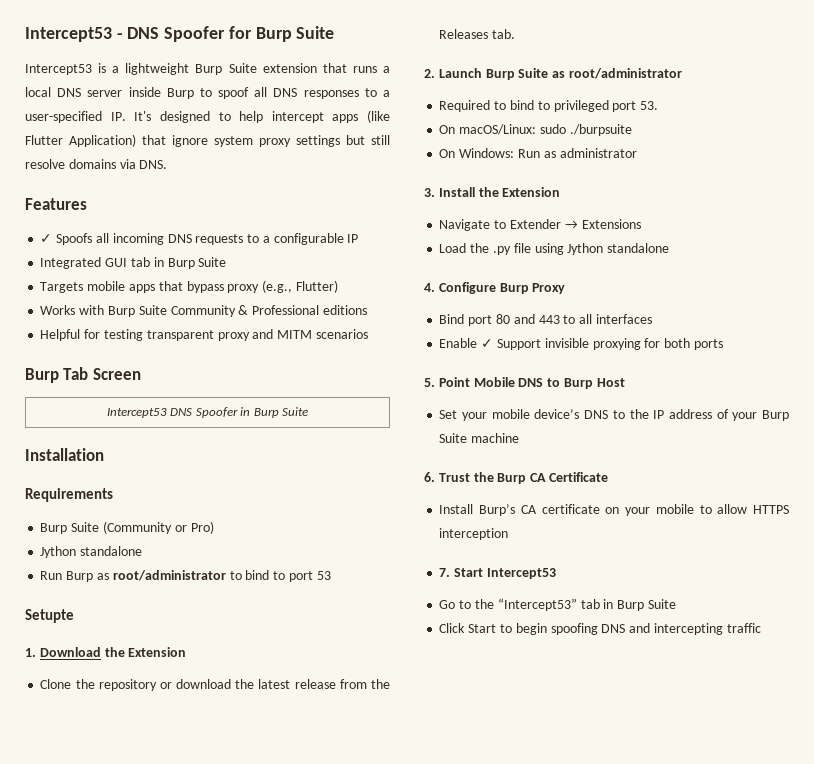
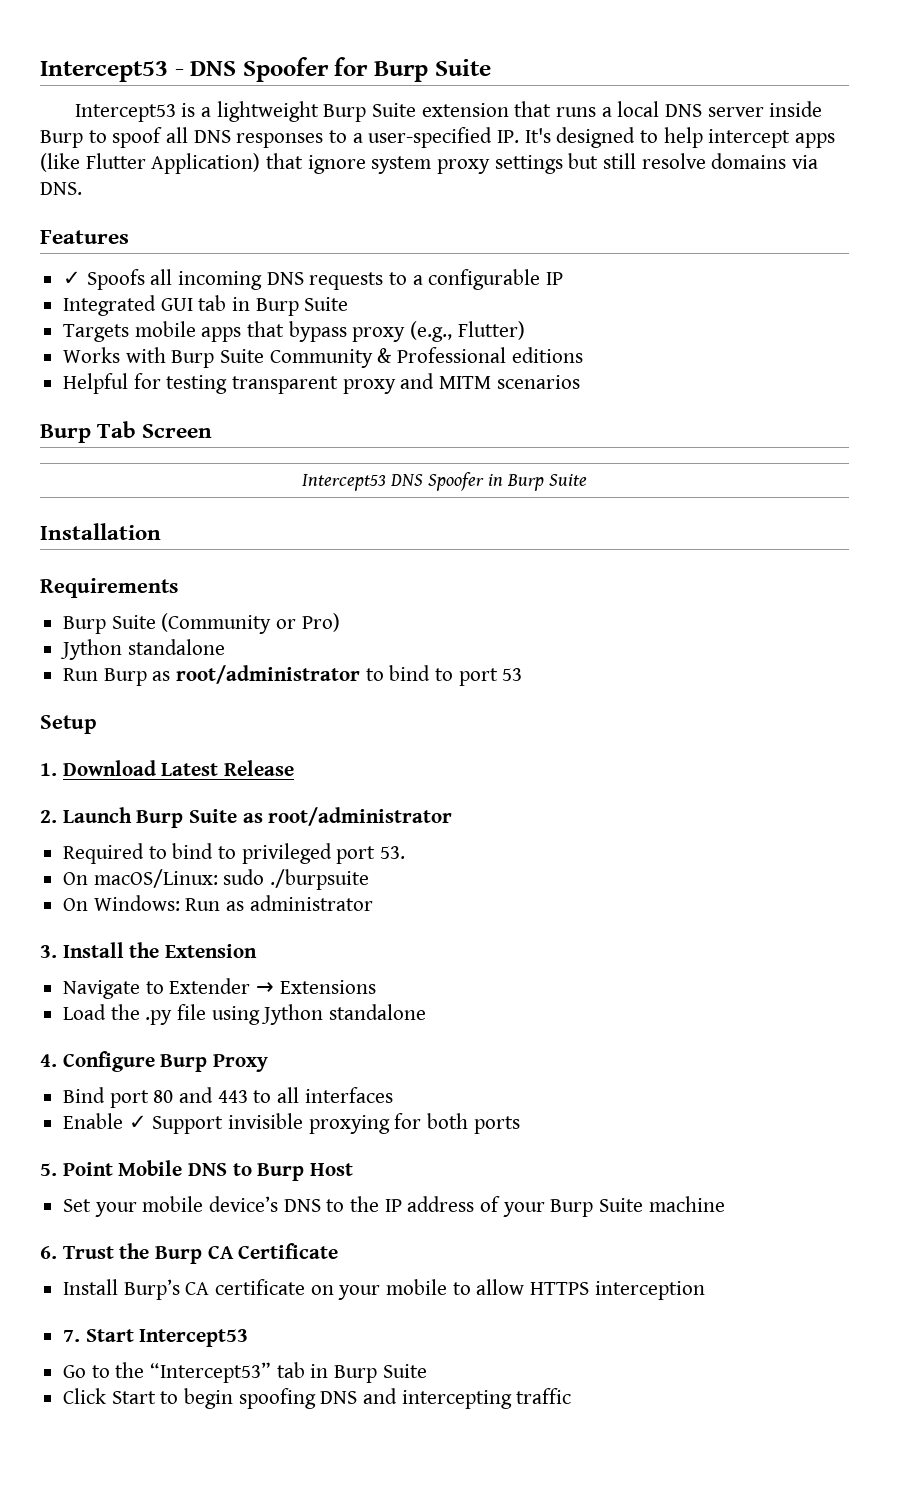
[25,609,74,623] Setupte -> [40,715,97,734] Setup
[104,647,187,657] [40,679,391,691] [439,29,516,39] the Extension // Clone the repository or download the latest release from the Releases tab. -> [161,760,295,776] Latest Release

